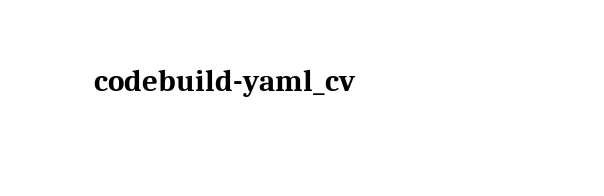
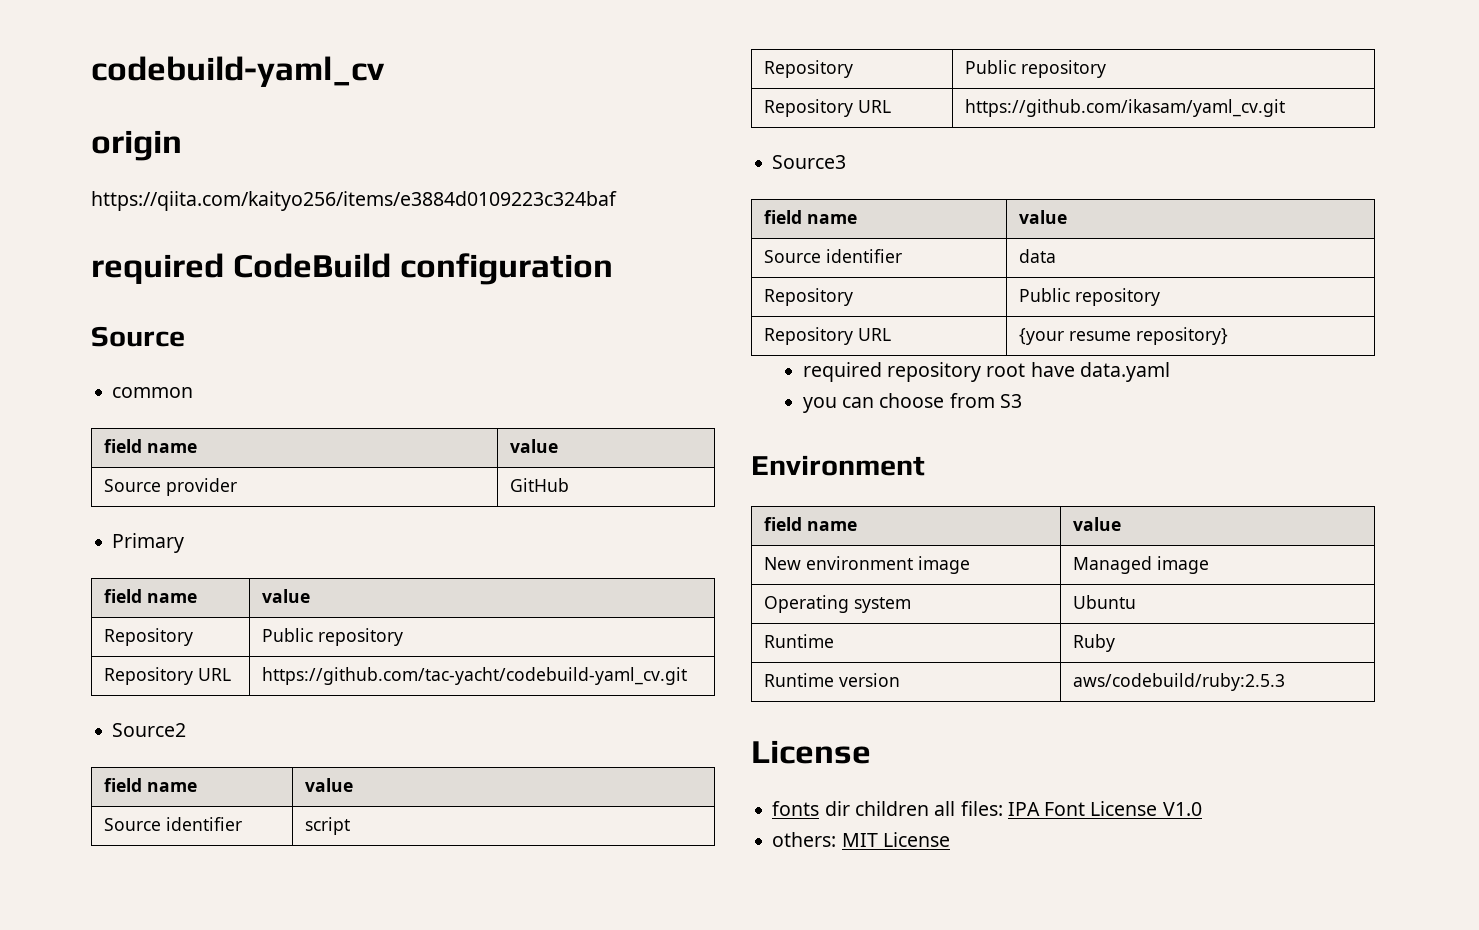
(356, 83) none -> [91,130,182,161] [91,191,617,211] [91,253,614,285] [91,326,185,347] [112,387,194,398] [103,439,197,453] [509,439,558,453] [103,478,237,496] [509,478,569,492] [112,533,185,553] [103,589,197,603] [261,589,310,603] [103,628,193,646] [261,628,403,646] [103,667,231,685] [261,667,687,685] [112,723,187,737] [103,778,197,792] [304,778,353,792] [103,817,242,831] [304,817,350,835] [763,60,853,78] [964,60,1106,78] [763,99,891,117] [964,99,1285,117] [772,155,847,169] [763,210,857,224] [1018,210,1067,224] [763,249,902,263] [1018,249,1056,263] [763,288,853,306] [1018,288,1160,306] [763,327,891,345] [1018,327,1228,345] [802,362,1170,382] [802,393,1022,413] [751,455,925,476] [763,517,857,531] [1072,517,1121,531] [763,556,970,574] [1072,556,1209,574] [763,595,911,613] [1072,595,1136,609] [763,634,834,648] [1072,634,1115,652] [763,673,900,687] [1072,673,1285,691] [751,740,871,764] [772,801,1202,816] [772,832,950,847] // origin // https://qiita.com/kaityo256/items/e3884d0109223c324baf // required CodeBuild configuration // Source // common // field name | value // Source provider | GitHub // Primary // field name | value // Repository | Public repository // Repository URL | https://github.com/tac-yacht/codebuild-yaml_cv.git // Source2 // field name | value // Source identifier | script // Repository | Public repository // Repository URL | https://github.com/ikasam/yaml_cv.git // Source3 // field name | value // Source identifier | data // Repository | Public repository // Repository URL | {your resume repository} // required repository root have data.yaml // you can choose from S3 // Environment // field name | value // New environment image | Managed image // Operating system | Ubuntu // Runtime | Ruby // Runtime version | aws/codebuild/ruby:2.5.3 // License // fonts dir children all files: IPA Font License V1.0 // others: MIT License

